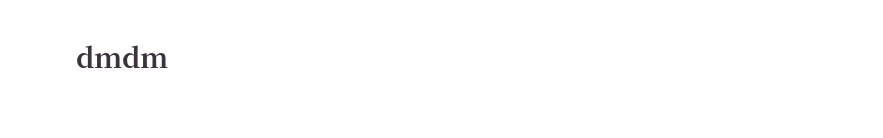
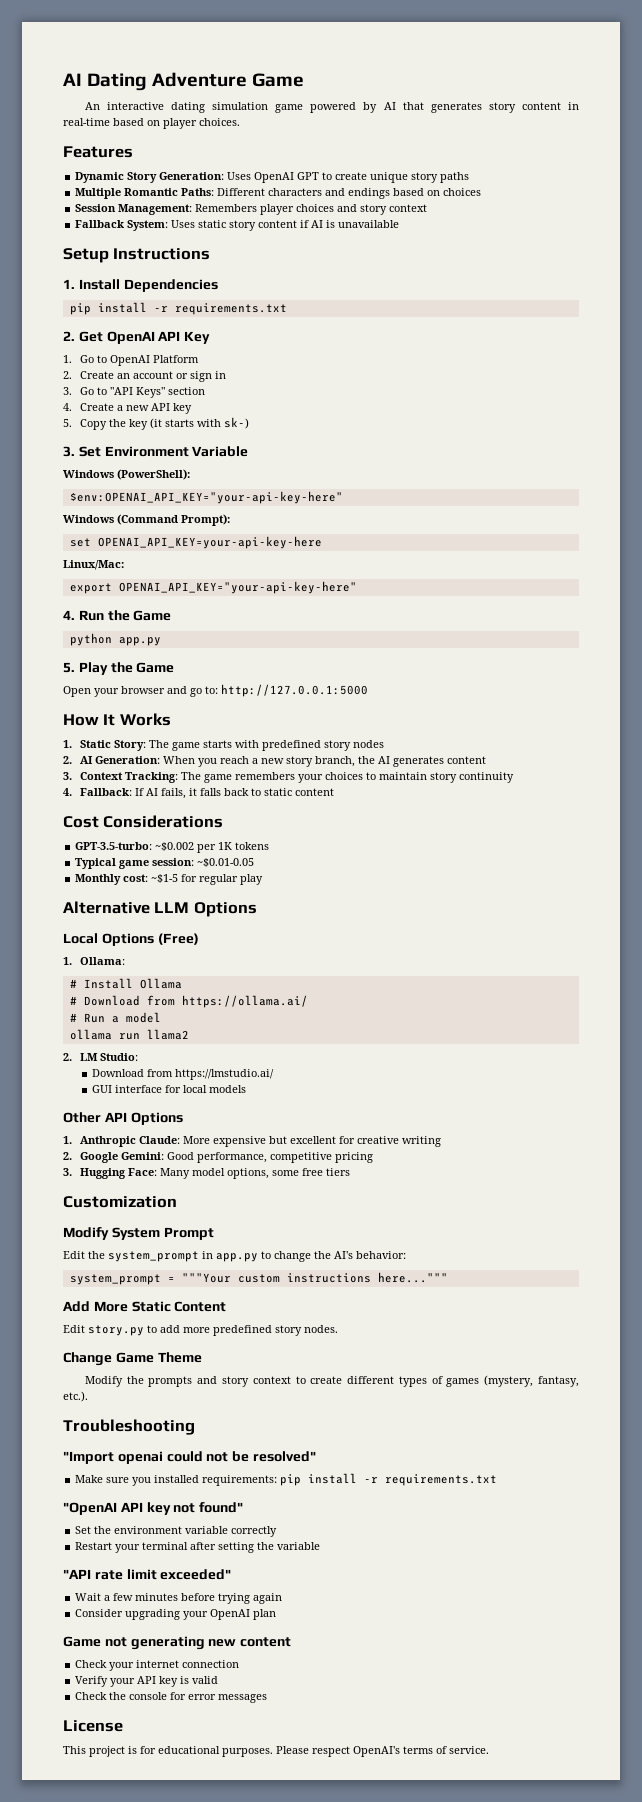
[76,45,168,68] dmdm -> [63,72,305,91] [84,102,579,113] [63,118,240,129] [63,146,133,158] [75,172,470,183] [75,188,482,199] [75,204,428,215] [75,220,400,231] [63,248,211,263] [63,279,218,292] [69,302,287,315] [63,331,211,344] [63,355,200,366] [63,371,227,382] [63,387,206,398] [63,403,193,414] [63,417,250,430] [63,446,249,457] [63,469,190,480] [69,491,343,504] [63,514,230,526] [69,536,322,549] [63,560,124,570] [69,581,357,594] [63,610,172,621] [69,633,161,646] [63,662,175,675] [63,684,368,697] [63,713,171,726] [63,740,385,751] [63,756,487,767] [63,772,515,783] [63,788,335,799] [63,815,224,828] [75,842,270,853] [75,858,255,869] [75,874,264,885] [63,901,257,917] [63,933,199,946] [63,957,126,965] [69,978,182,989] [69,995,308,1008] [69,1012,161,1023] [69,1029,189,1040] [63,1053,139,1061] [92,1069,275,1080] [92,1085,247,1093] [63,1112,183,1125] [63,1136,442,1147] [63,1152,374,1163] [63,1168,351,1179] [63,1196,177,1208] [63,1227,214,1240] [63,1251,406,1262] [69,1272,448,1285] [63,1301,227,1312] [63,1325,338,1336] [63,1352,202,1366] [84,1375,579,1387] [63,1391,88,1402] [63,1419,195,1435] [63,1451,316,1464] [75,1473,498,1486] [63,1502,244,1515] [75,1526,278,1537] [75,1542,321,1553] [63,1569,232,1580] [75,1593,283,1604] [75,1609,277,1620] [63,1636,292,1650] [75,1660,240,1671] [75,1676,219,1687] [75,1692,268,1703] [63,1720,123,1732] [63,1746,489,1757] AI Dating Adventure Game // An interactive dating simulation game powered by AI that generates story content in real-time based on player choices. // Features // Dynamic Story Generation: Uses OpenAI GPT to create unique story paths // Multiple Romantic Paths: Different characters and endings based on choices // Session Management: Remembers player choices and story context // Fallback System: Uses static story content if AI is unavailable // Setup Instructions // 1. Install Dependencies // pip install -r requirements.txt // 2. Get OpenAI API Key // 1. Go to OpenAI Platform // 2. Create an account or sign in // 3. Go to "API Keys" section // 4. Create a new API key // 5. Copy the key (it starts with sk-) // 3. Set Environment Variable // Windows (PowerShell): // $env:OPENAI_API_KEY="your-api-key-here" // Windows (Command Prompt): // set OPENAI_API_KEY=your-api-key-here // Linux/Mac: // export OPENAI_API_KEY="your-api-key-here" // 4. Run the Game // python app.py // 5. Play the Game // Open your browser and go to: http://127.0.0.1:5000 // How It Works // 1. Static Story: The game starts with predefined story nodes // 2. AI Generation: When you reach a new story branch, the AI generates content // 3. Context Tracking: The game remembers your choices to maintain story continuity // 4. Fallback: If AI fails, it falls back to static content // Cost Considerations // GPT-3.5-turbo: ~$0.002 per 1K tokens // Typical game session: ~$0.01-0.05 // Monthly cost: ~$1-5 for regular play // Alternative LLM Options // Local Options (Free) // 1. Ollama: // # Install Ollama // # Download from https://ollama.ai/ // # Run a model // ollama run llama2 // 2. LM Studio: // Download from https://lmstudio.ai/ // GUI interface for local models // Other API Options // 1. Anthropic Claude: More expensive but excellent for creative writing // 2. Google Gemini: Good performance, competitive pricing // 3. Hugging Face: Many model options, some free tiers // Customization // Modify System Prompt // Edit the system_prompt in app.py to change the AI's behavior: // system_prompt = """Your custom instructions here...""" // Add More Static Content // Edit story.py to add more predefined story nodes. // Change Game Theme // Modify the prompts and story context to create different types of games (mystery, fantasy, etc.). // Troubleshooting // "Import openai could not be resolved" // Make sure you installed requirements: pip install -r requirements.txt // "OpenAI API key not found" // Set the environment variable correctly // Restart your terminal after setting the variable // "API rate limit exceeded" // Wait a few minutes before trying again // Consider upgrading your OpenAI plan // Game not generating new content // Check your internet connection // Verify your API key is valid // Check the console for error messages // License // This project is for educational purposes. Please respect OpenAI's terms of service.

